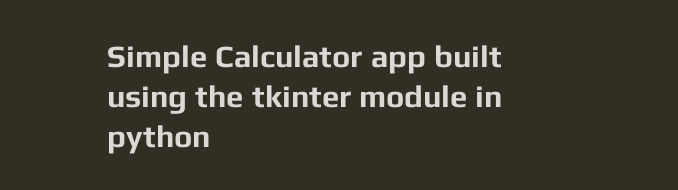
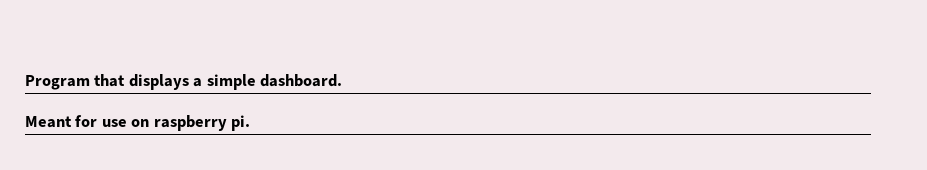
[107,45,503,74] [107,85,503,114] [107,125,210,154] Simple Calculator app built using the tkinter module in python -> [25,74,343,90] [25,115,251,131] Program that displays a simple dashboard. // Meant for use on raspberry pi.

